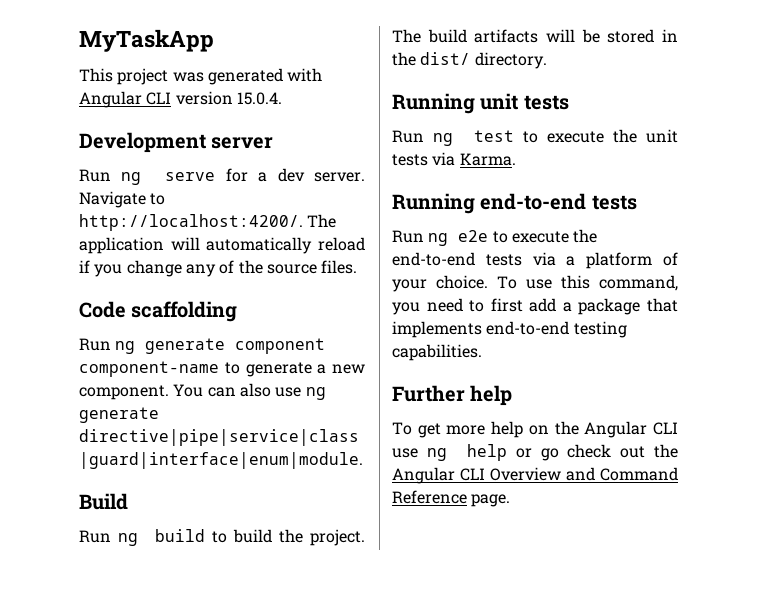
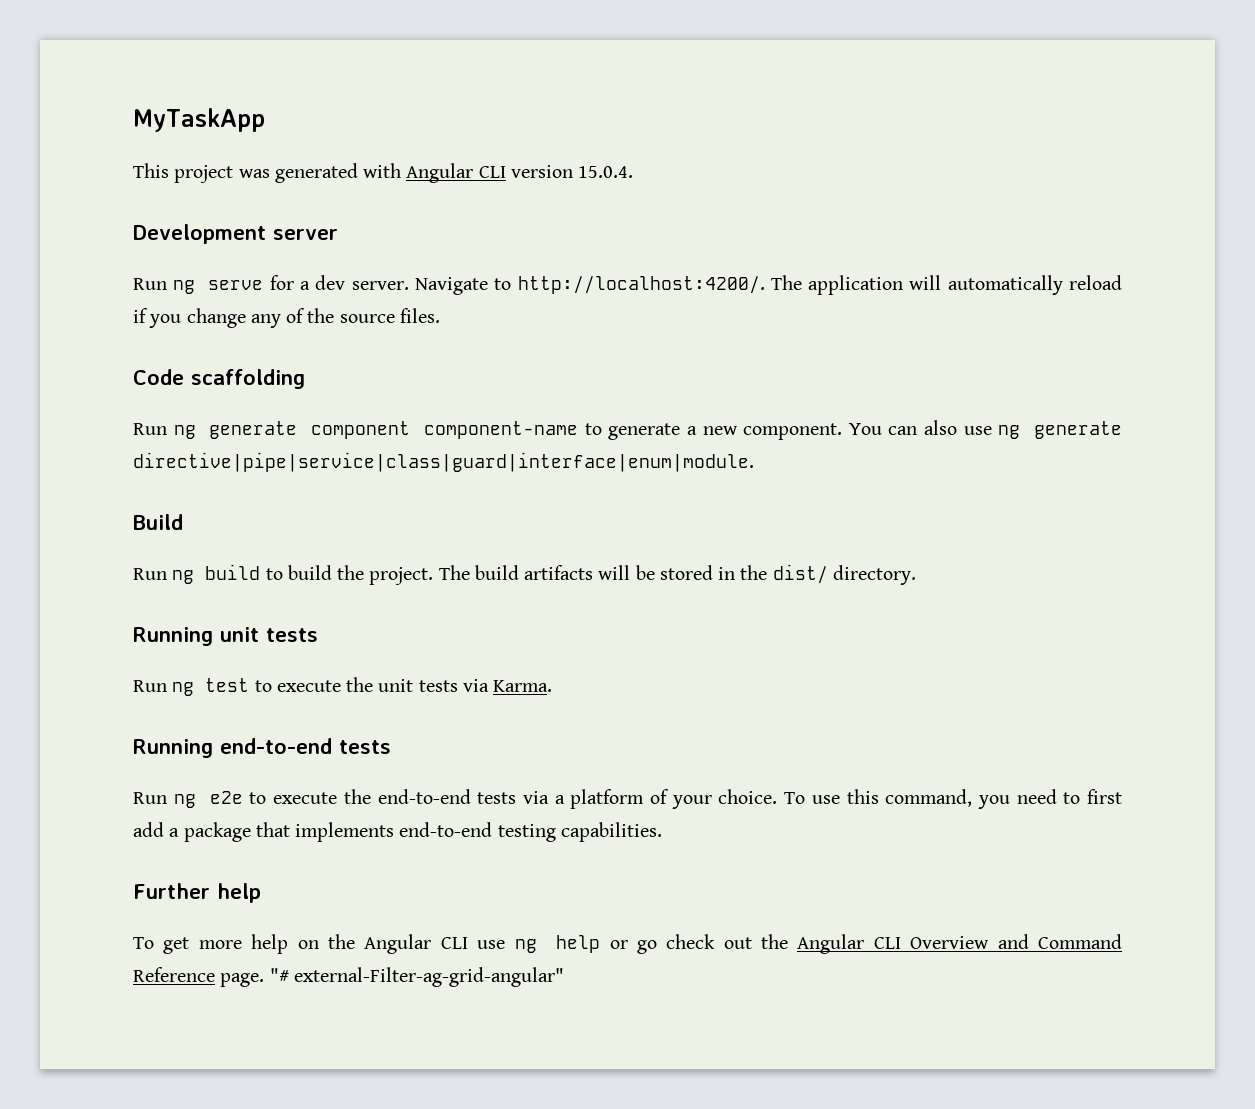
(511, 500) none -> [269,967,564,987] "# external-Filter-ag-grid-angular"

